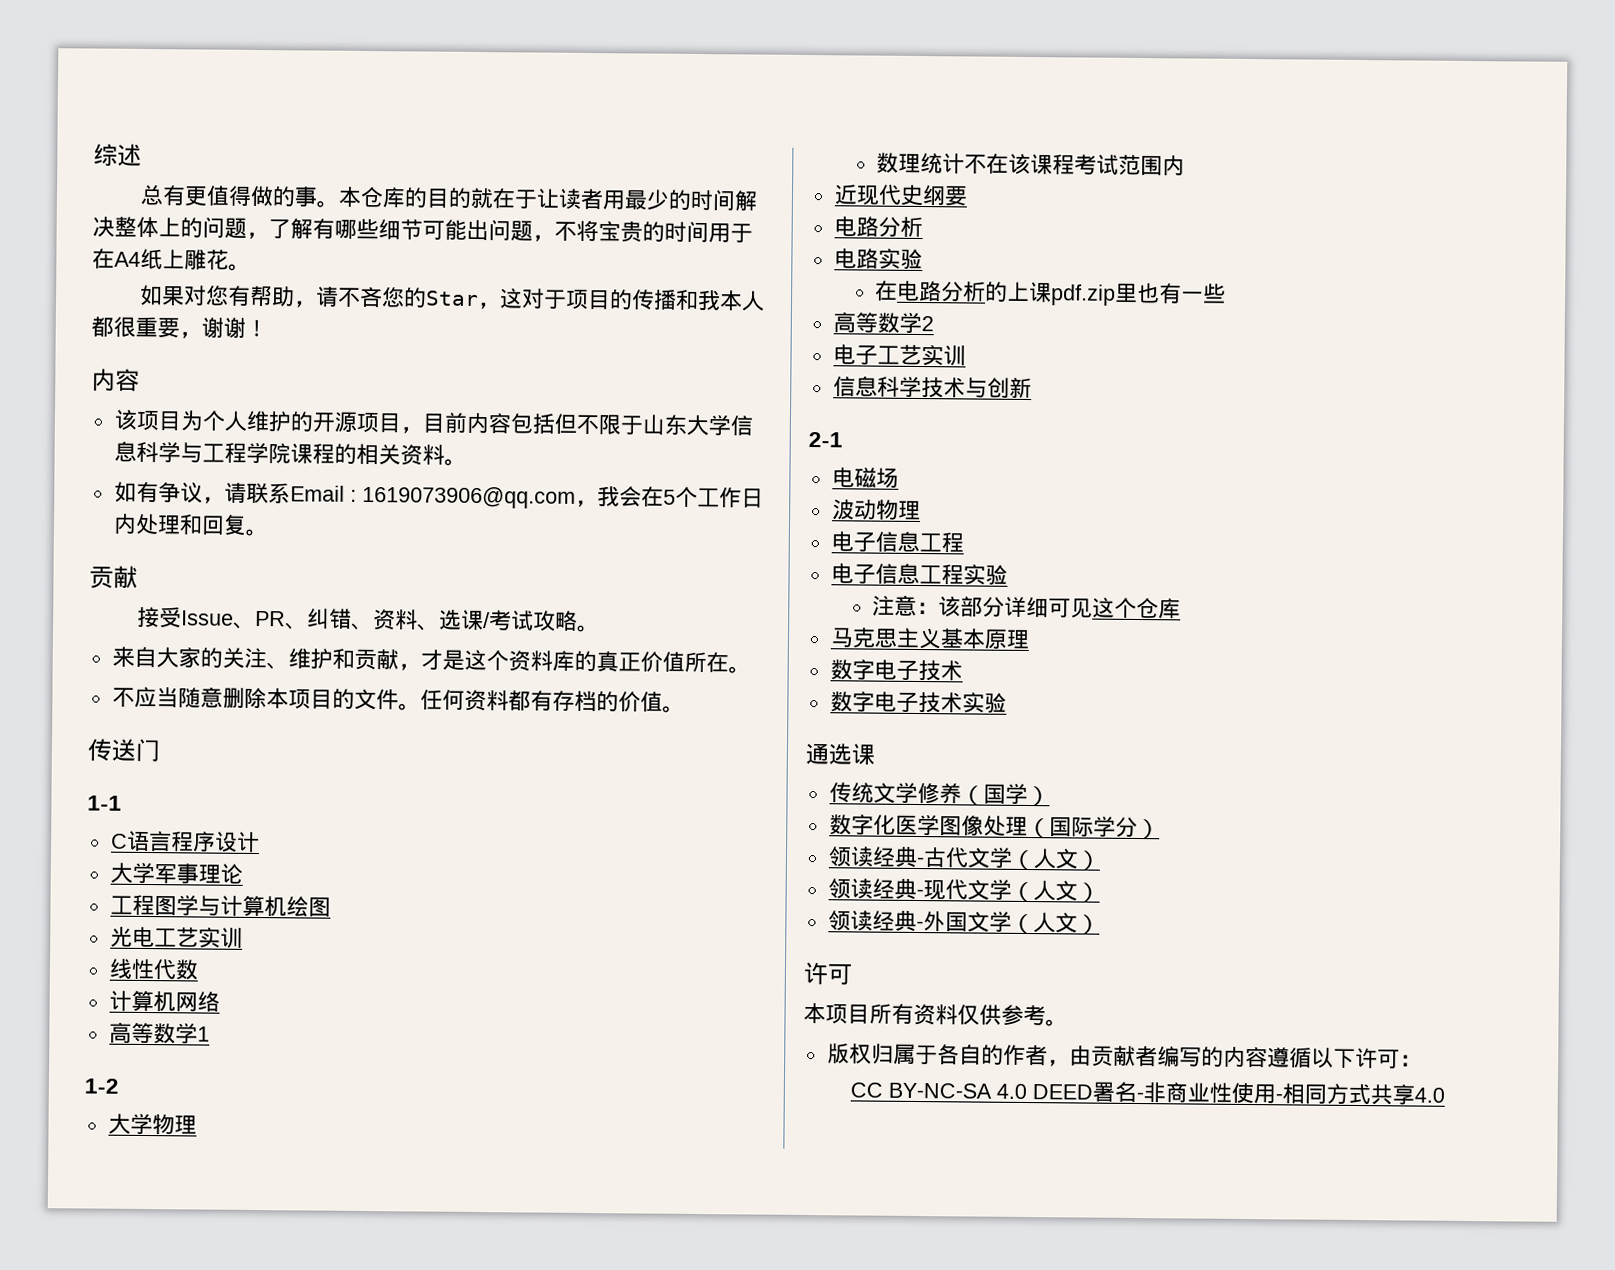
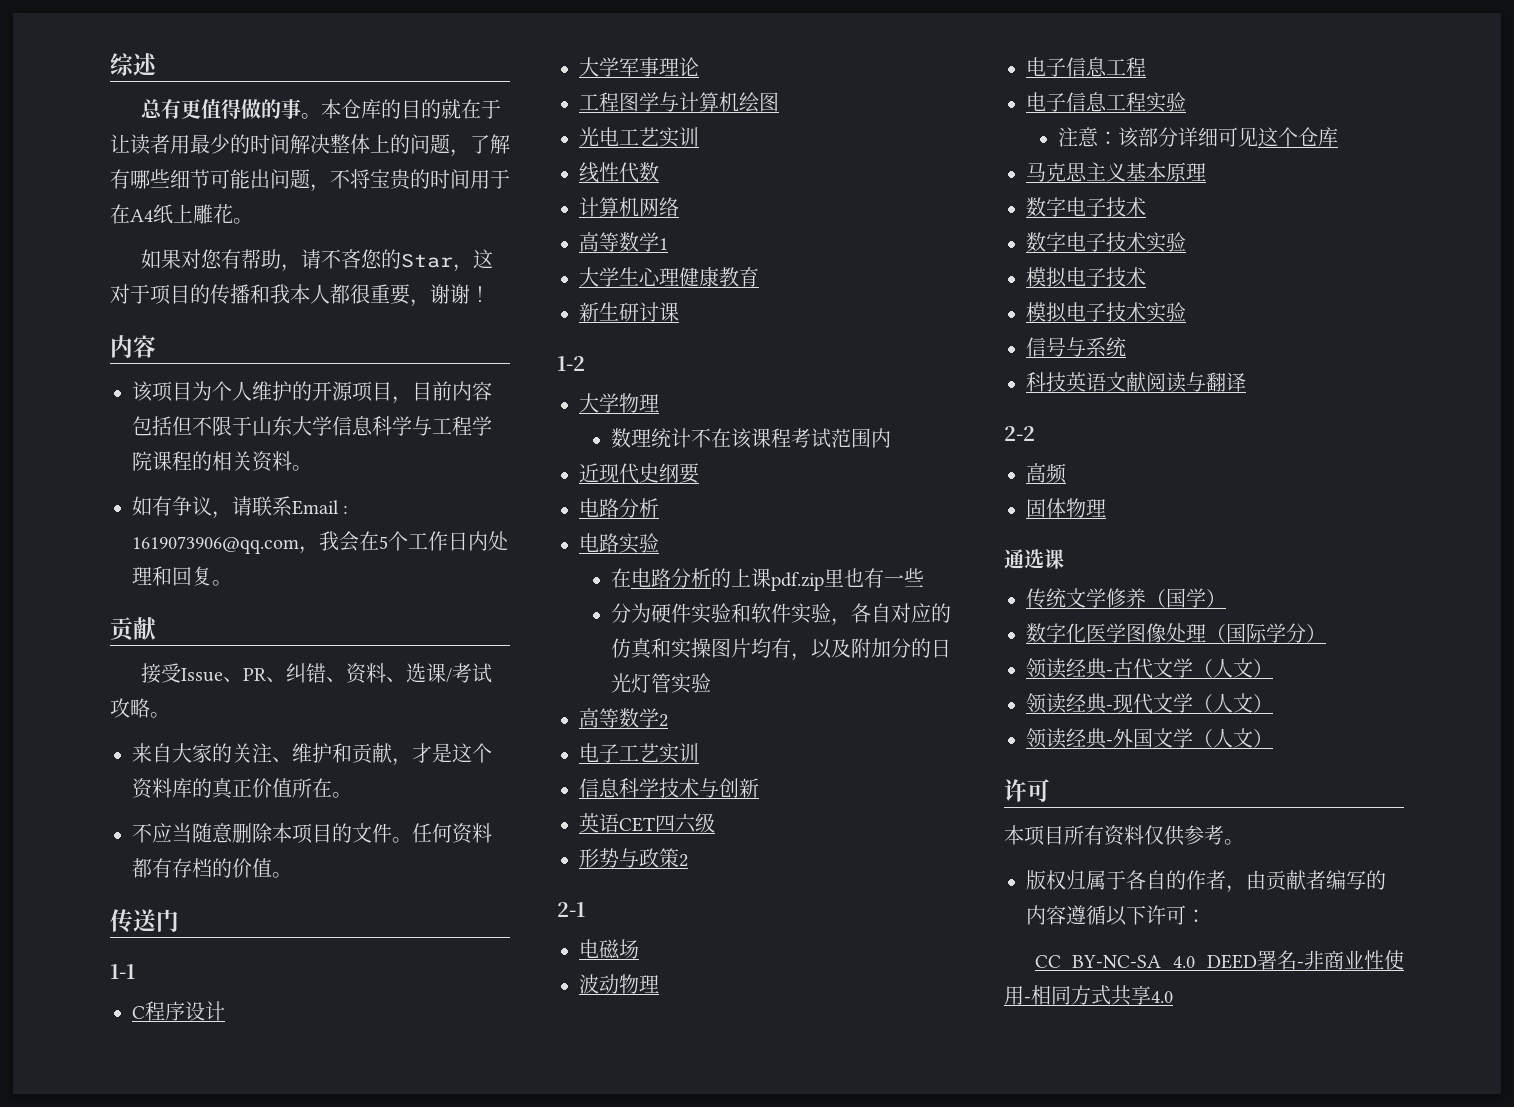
[126,830,172,852] 语言 -> (145, 1012) none
(210, 1034) none -> [579,267,759,287] [579,302,679,322] // 大学生心理健康教育 // 新生研讨课
(1227, 293) none -> [610,603,951,626] [610,638,951,661] [610,673,711,694] // 分为硬件实验和软件实验，各自对应的仿真和实操图片均有，以及附加分的日光灯管实验
(1032, 388) none -> [579,813,715,833] [579,848,688,868] // 英语CET四六级 // 形势与政策2
(1007, 702) none -> [1026,267,1146,288] [1026,302,1186,323] [1026,337,1126,357] [1026,372,1246,393] [1004,426,1035,441] [1026,463,1067,484] [1026,498,1106,518] // 模拟电子技术 // 模拟电子技术实验 // 信号与系统 // 科技英语文献阅读与翻译 // 2-2 // 高频 // 固体物理

